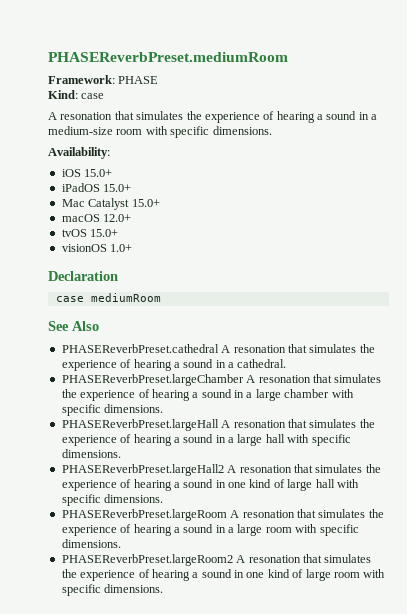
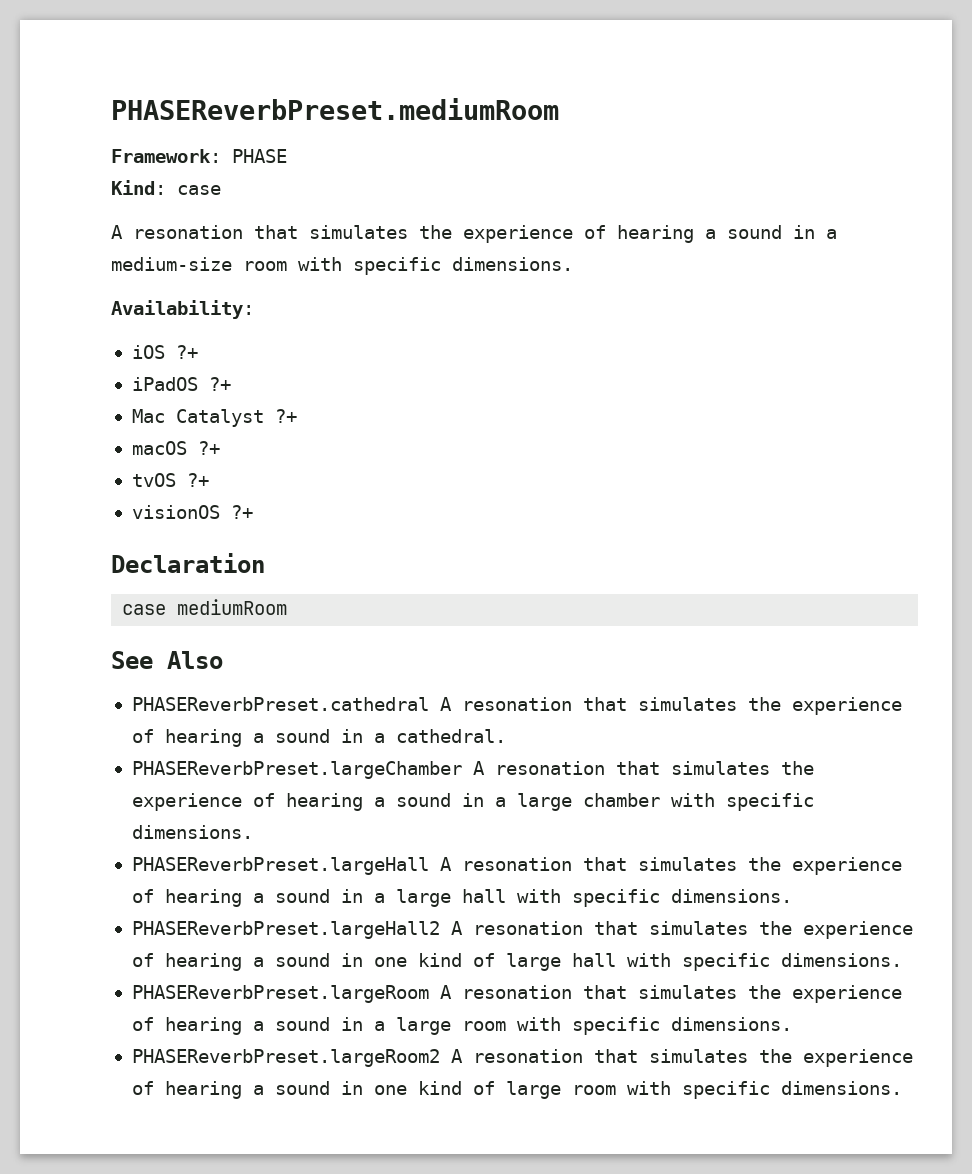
[84,169,113,177] 15.0+ -> [175,345,198,359] ?+
[103,184,132,192] 15.0+ -> [208,377,231,391] ?+
[131,199,160,207] 15.0+ -> [274,409,297,423] ?+
[103,214,132,222] 12.0+ -> [197,441,220,455] ?+
[90,229,119,237] 15.0+ -> [186,473,209,487] ?+
[110,244,133,252] 1.0+ -> [230,505,253,519] ?+

